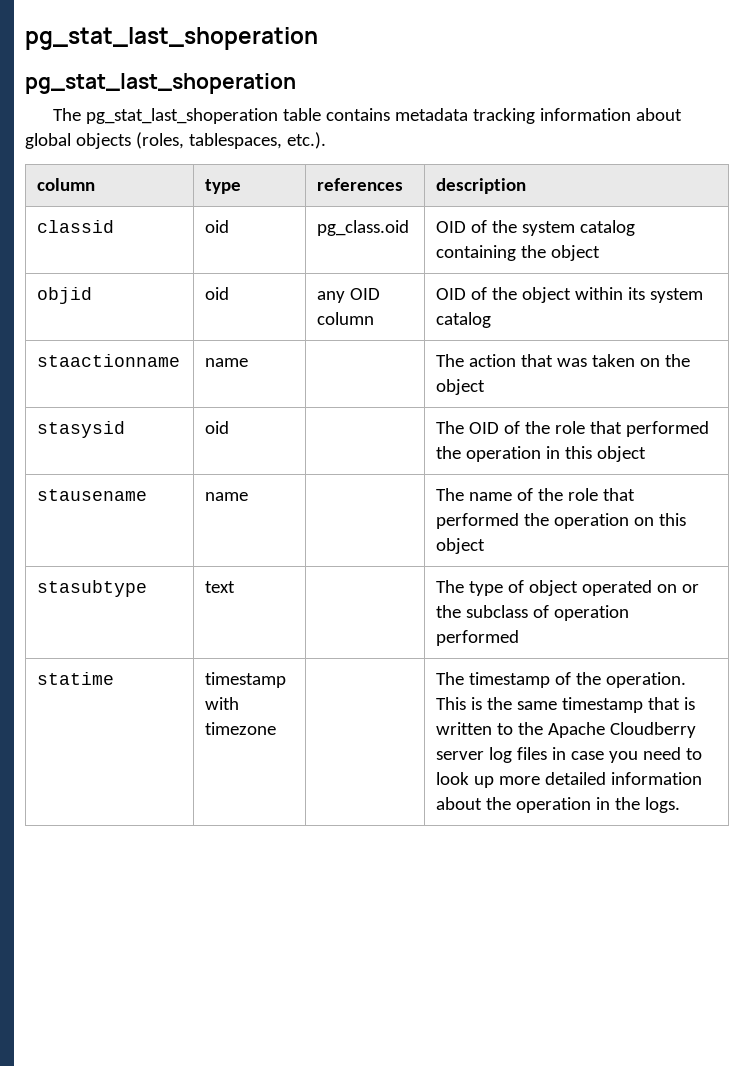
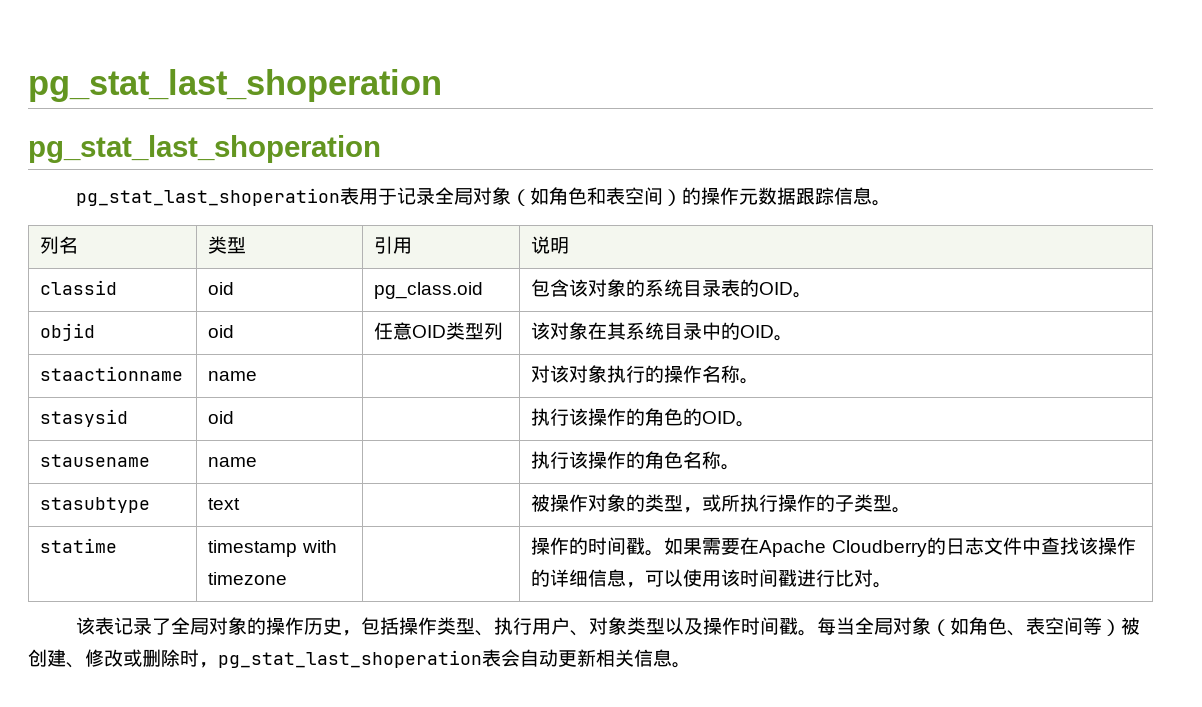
[53,108,683,124] [25,132,326,149] [37,178,96,191] [205,179,242,194] [317,178,404,191] [436,178,527,194] [37,220,115,233] [205,220,230,233] [317,220,410,236] [436,220,636,236] [436,245,601,261] [37,287,93,304] [205,287,230,300] [317,288,381,303] [317,312,375,325] [436,287,704,303] [436,312,492,328] [37,354,181,367] [205,358,249,367] [436,354,691,367] [436,379,486,395] [37,421,126,438] [205,421,230,434] [436,421,710,437] [436,446,647,462] [37,489,148,501] [205,492,249,501] [436,488,636,501] [436,513,687,529] [436,538,486,554] [37,580,148,597] [205,581,236,593] [436,580,700,596] [436,605,630,621] [436,630,520,646] [37,672,115,685] [205,672,287,688] [205,697,240,710] [205,722,277,735] [436,672,687,688] [436,697,696,713] [436,722,697,738] [436,747,703,763] [436,772,703,788] [436,797,681,813] The pg_stat_last_shoperation table contains metadata tracking information about global objects (roles, tablespaces, etc.). // column | type | references | description // classid | oid | pg_class.oid | OID of the system catalog containing the object // objid | oid | any OID column | OID of the object within its system catalog // staactionname | name | | The action that was taken on the object // stasysid | oid | | The OID of the role that performed the operation in this object // stausename | name | | The name of the role that performed the operation on this object // stasubtype | text | | The type of object operated on or the subclass of operation performed // statime | timestamp with timezone | | The timestamp of the operation. This is the same timestamp that is written to the Apache Cloudberry server log files in case you need to look up more detailed information about the operation in the logs. -> [76,187,892,206] [40,236,79,254] [208,236,247,254] [374,236,413,254] [531,236,570,254] [40,280,118,295] [208,282,235,295] [374,282,484,299] [531,279,813,298] [40,323,96,341] [208,325,235,338] [374,322,504,340] [531,322,794,341] [40,366,184,381] [208,371,258,381] [531,365,760,384] [40,409,129,427] [208,411,235,424] [531,408,756,427] [40,454,151,467] [208,457,258,467] [531,451,741,470] [40,497,151,513] [208,498,241,510] [531,494,912,513] [40,538,118,553] [208,540,337,557] [208,572,288,585] [531,537,1136,557] [531,569,893,588] [76,617,1141,636] [28,649,691,668] pg_stat_last_shoperation表用于记录全局对象（如角色和表空间）的操作元数据跟踪信息。 // 列名 | 类型 | 引用 | 说明 // classid | oid | pg_class.oid | 包含该对象的系统目录表的OID。 // objid | oid | 任意OID类型列 | 该对象在其系统目录中的OID。 // staactionname | name | | 对该对象执行的操作名称。 // stasysid | oid | | 执行该操作的角色的OID。 // stausename | name | | 执行该操作的角色名称。 // stasubtype | text | | 被操作对象的类型，或所执行操作的子类型。 // statime | timestamp with timezone | | 操作的时间戳。如果需要在Apache Cloudberry的日志文件中查找该操作的详细信息，可以使用该时间戳进行比对。 // 该表记录了全局对象的操作历史，包括操作类型、执行用户、对象类型以及操作时间戳。每当全局对象（如角色、表空间等）被创建、修改或删除时，pg_stat_last_shoperation表会自动更新相关信息。

